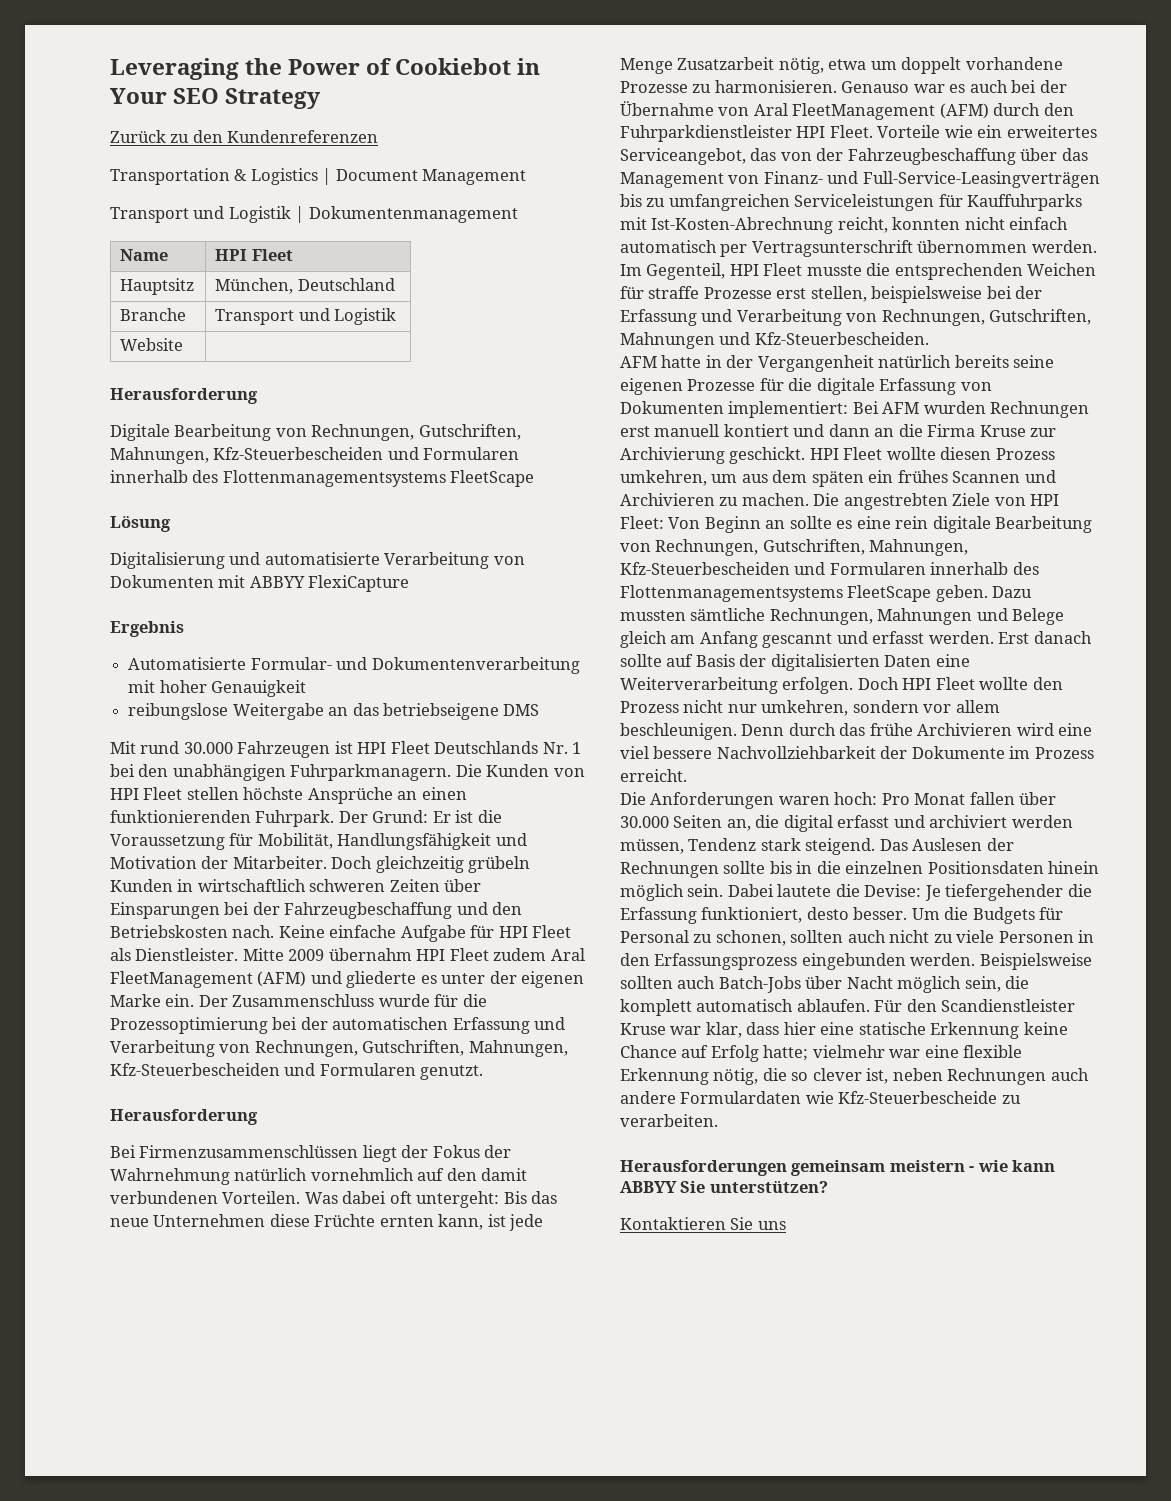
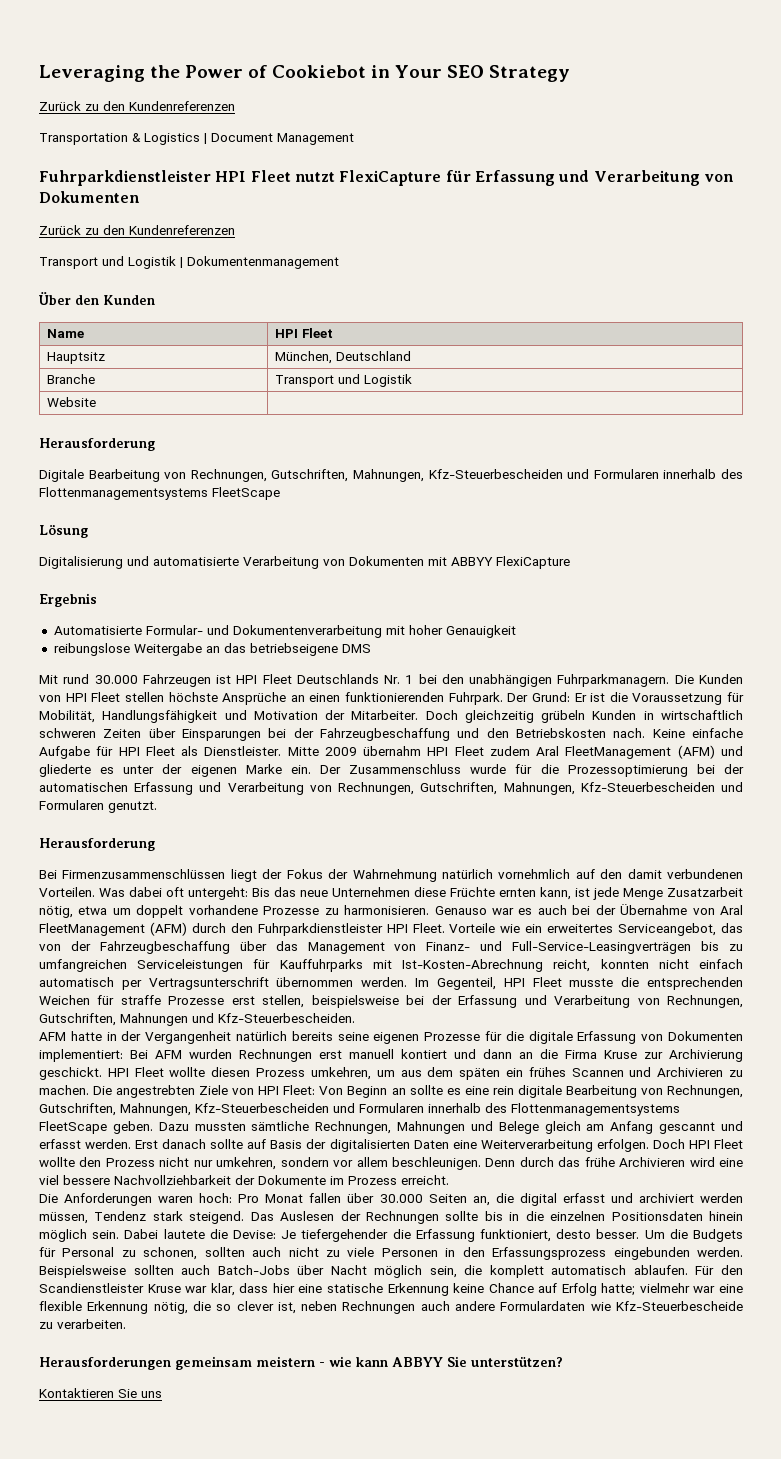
(527, 177) none -> [39,170,734,186] [39,191,140,203] [39,225,235,235] // Fuhrparkdienstleister HPI Fleet nutzt FlexiCapture für Erfassung und Verarbeitung von Dokumenten // Zurück zu den Kundenreferenzen
(518, 214) none -> [39,292,155,305] // Über den Kunden

